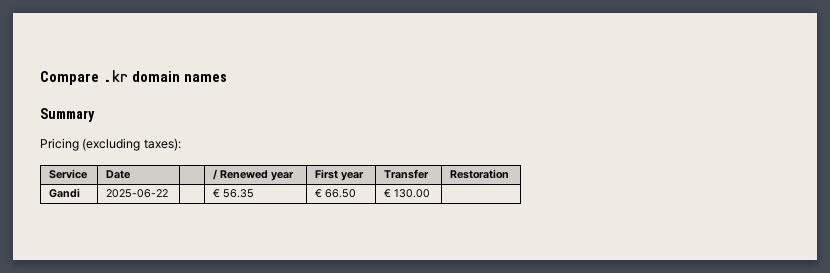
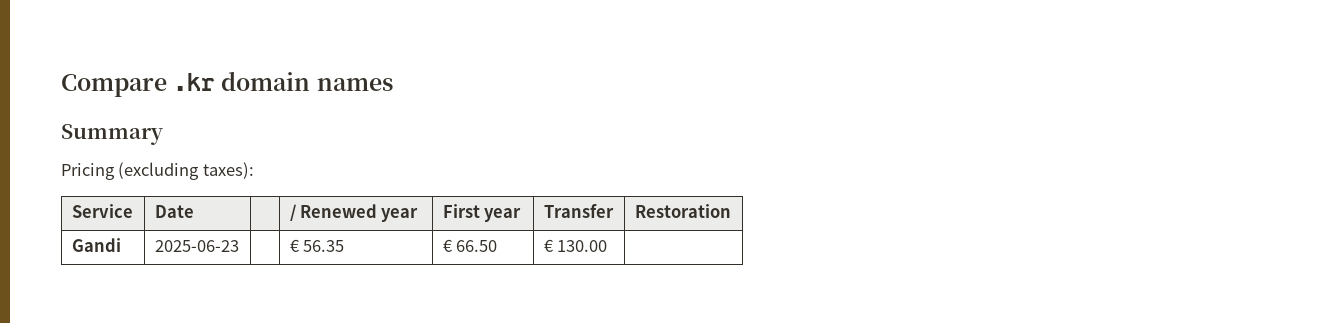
[106,189,169,198] 2025-06-22 -> [154,240,239,252] 2025-06-23

